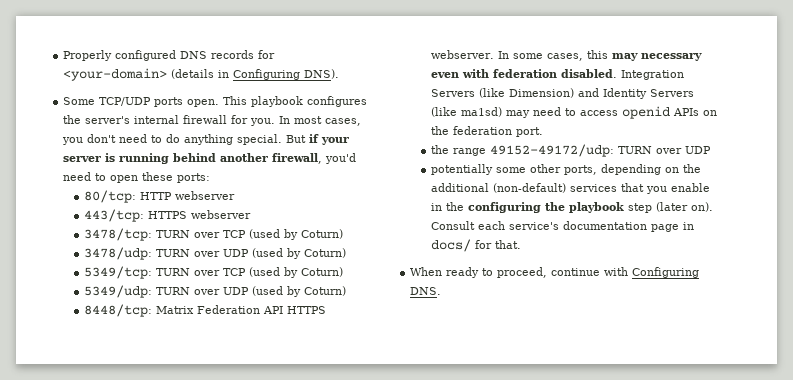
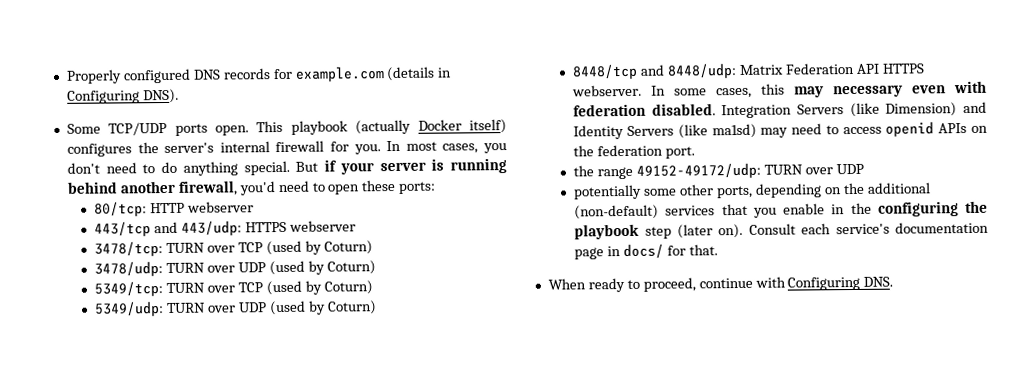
[63,68,168,81] <your-domain> -> [294,66,385,82] example.com
(304, 101) none -> [355,119,508,135] (actually Docker itself)
[83,209,144,222] 443/tcp: -> [94,220,243,237] 443/tcp and 443/udp:
[83,304,152,317] 8448/tcp: -> [572,63,738,80] 8448/tcp and 8448/udp:

